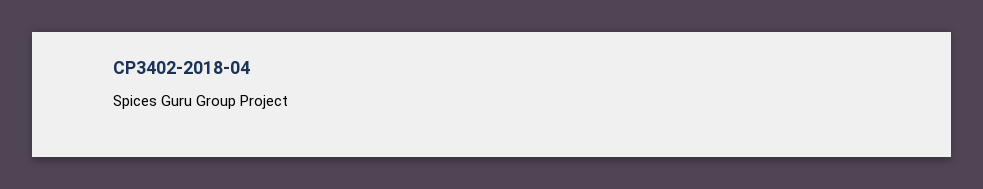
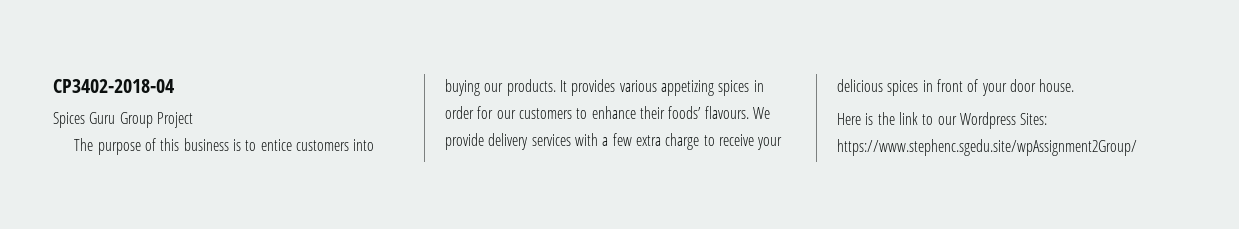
(289, 102) none -> [74,138,375,155] [445,79,764,96] [445,106,770,119] [445,133,783,150] [837,79,1075,96] [837,112,1048,129] [837,139,1137,156] // The purpose of this business is to entice customers into buying our products. It provides various appetizing spices in order for our customers to enhance their foods’ flavours. We provide delivery services with a few extra charge to receive your delicious spices in front of your door house. // Here is the link to our Wordpress Sites: https://www.stephenc.sgedu.site/wpAssignment2Group/

